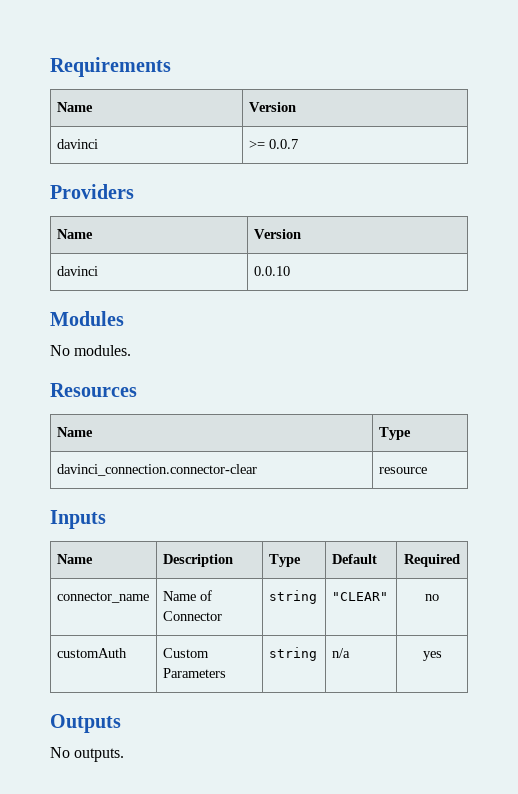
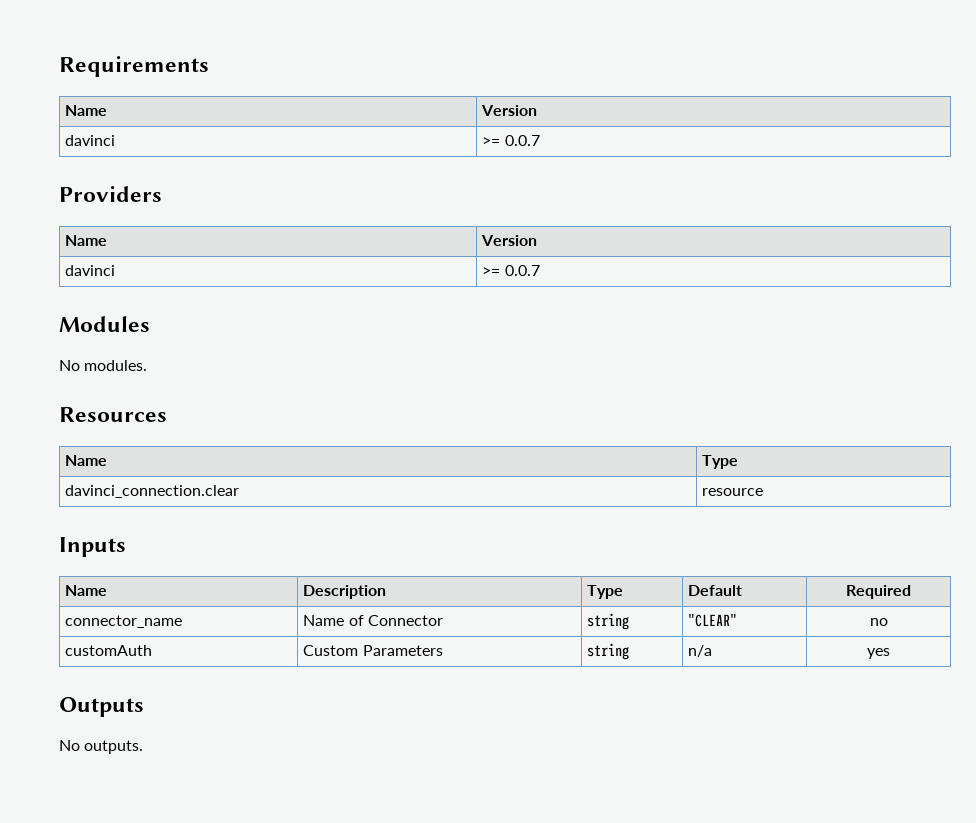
[253,266,290,276] 0.0.10 -> [482,265,540,276] >= 0.0.7
[56,464,257,476] davinci_connection.connector-clear -> [65,485,240,498] davinci_connection.clear

